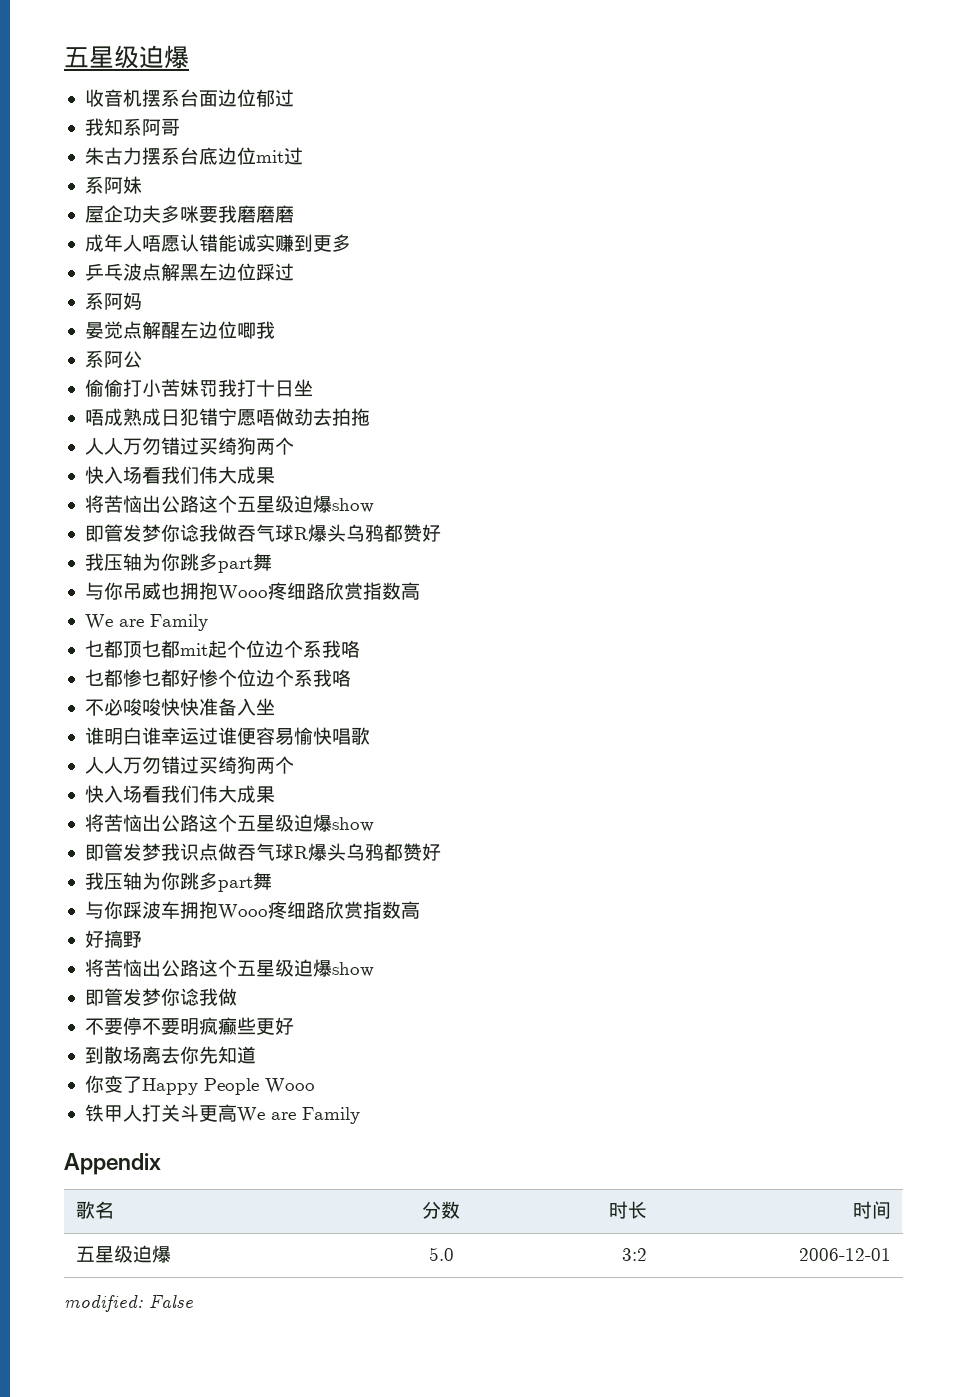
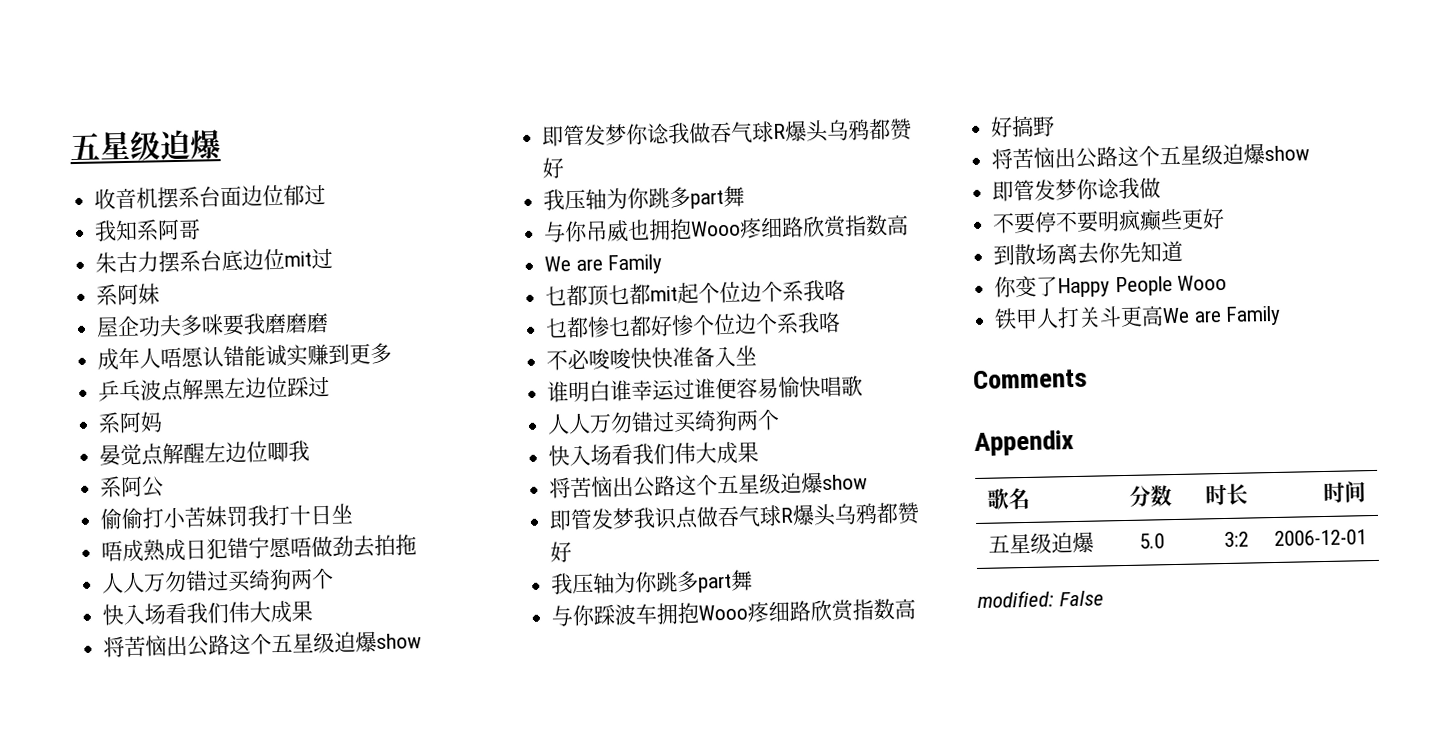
(360, 1115) none -> [973,368,1088,390] // Comments

